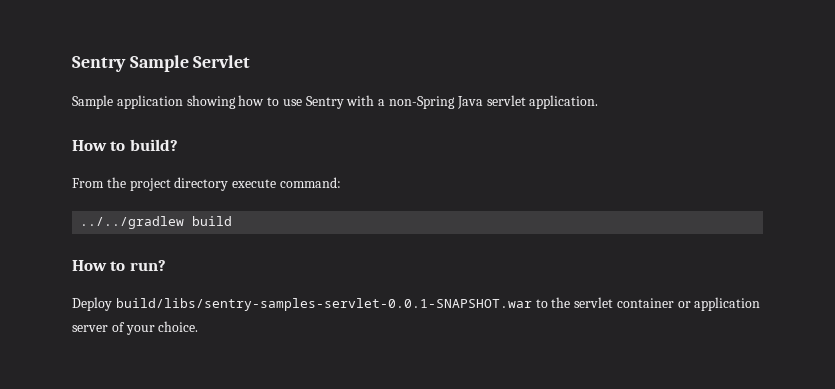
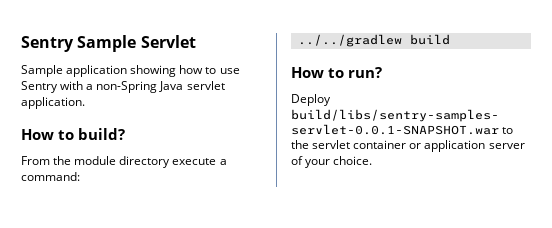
[129,178,171,191] project -> [74,156,117,165] module
(277, 183) none -> [219,159,227,165] a

